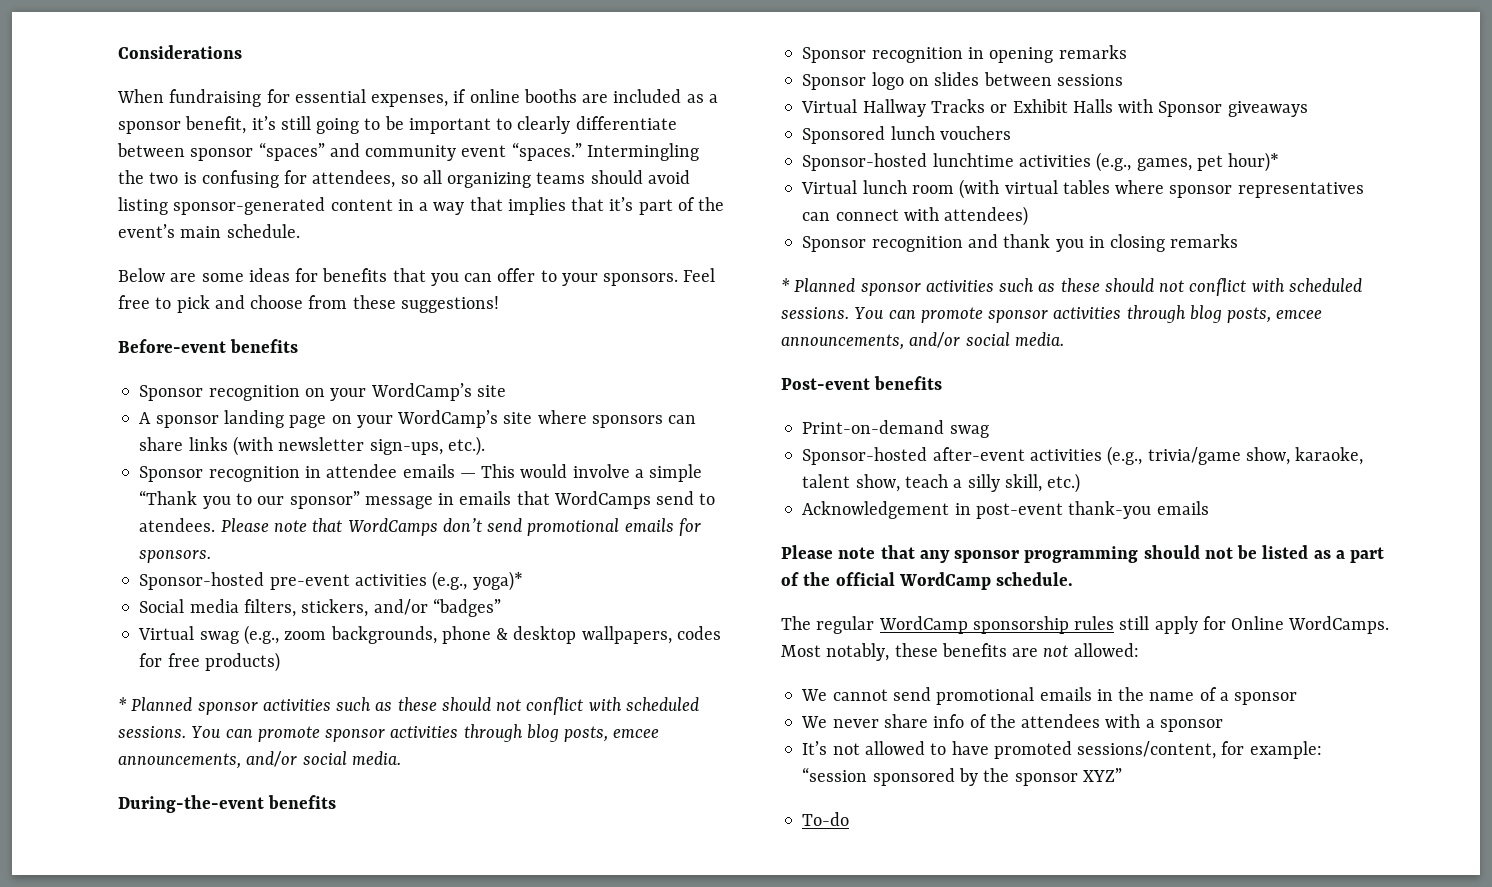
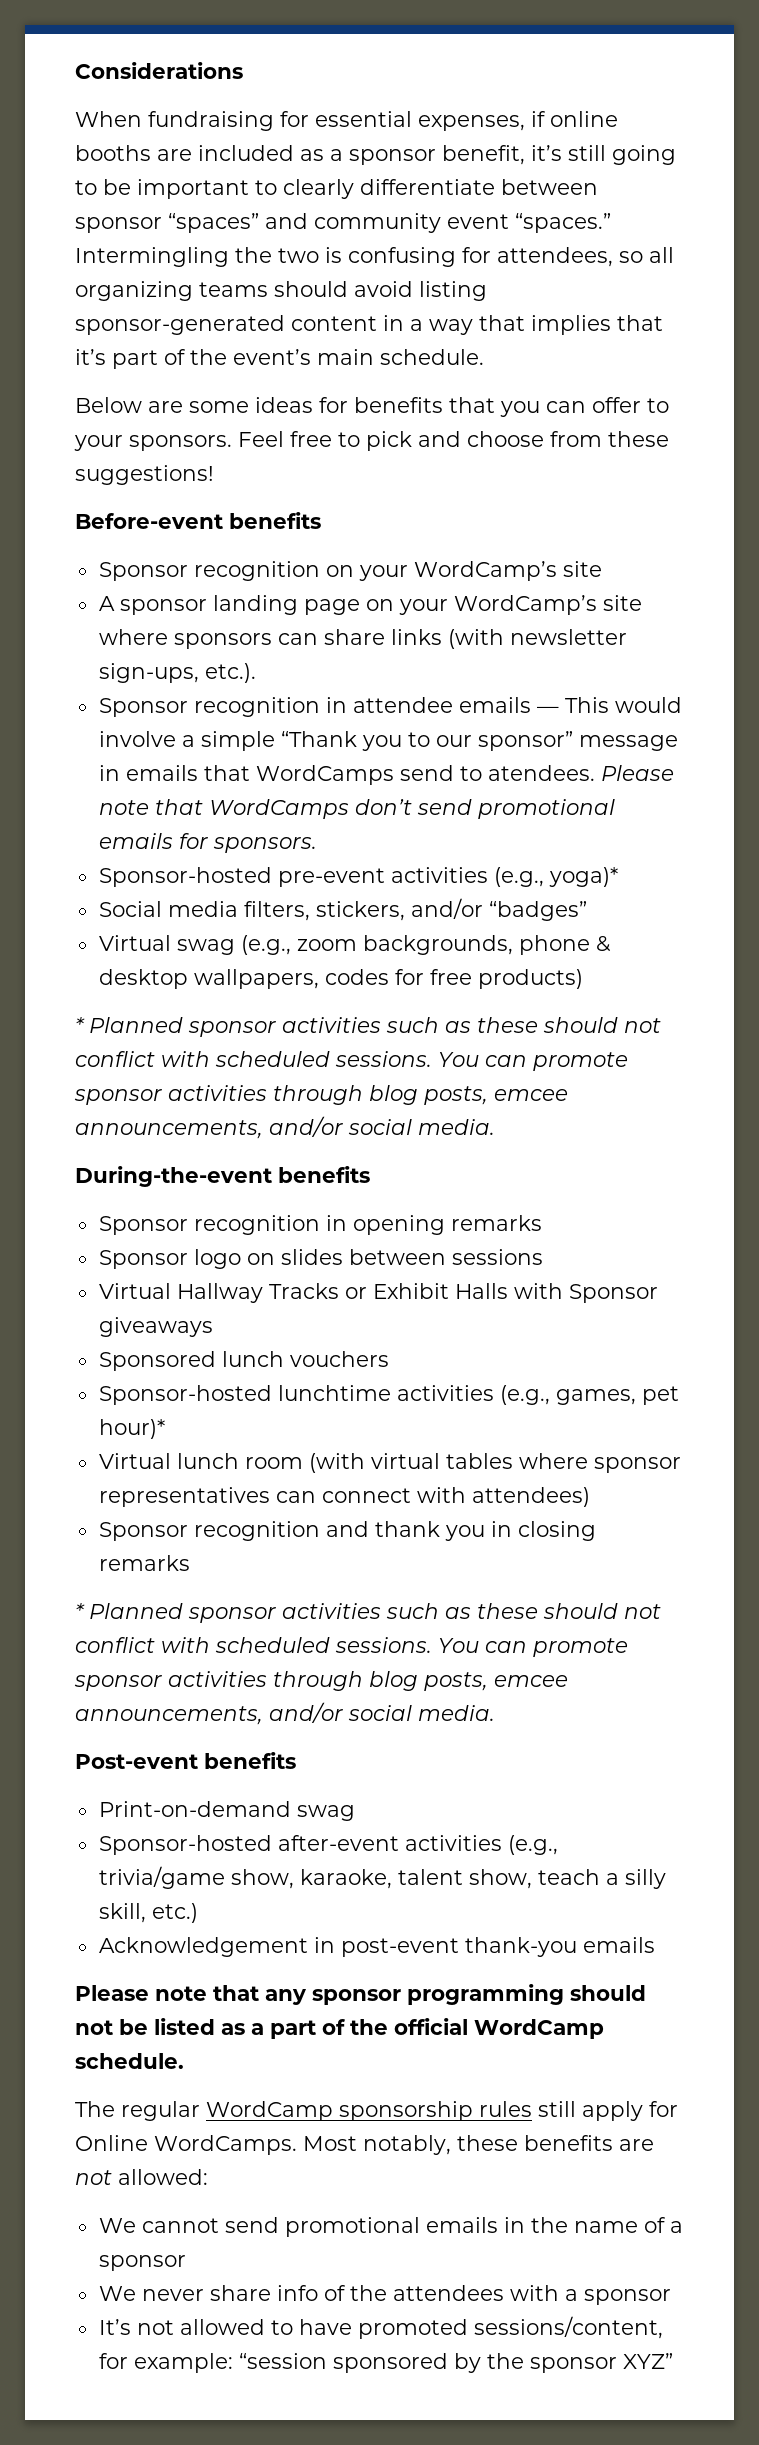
[802,812,850,826] // To-do -> (673, 2361) none

